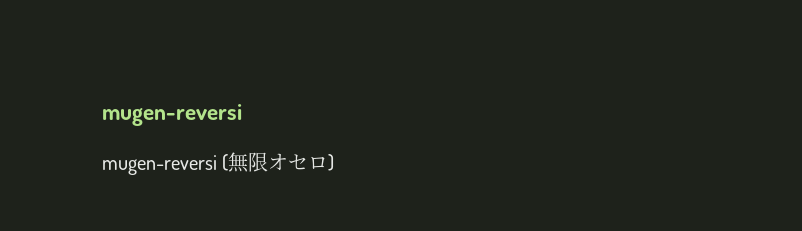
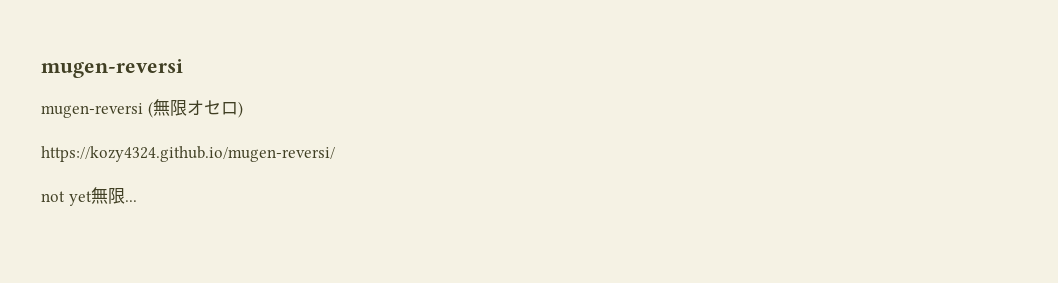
(335, 162) none -> [41,146,335,162] [41,187,137,206] // https://kozy4324.github.io/mugen-reversi/ // not yet無限...

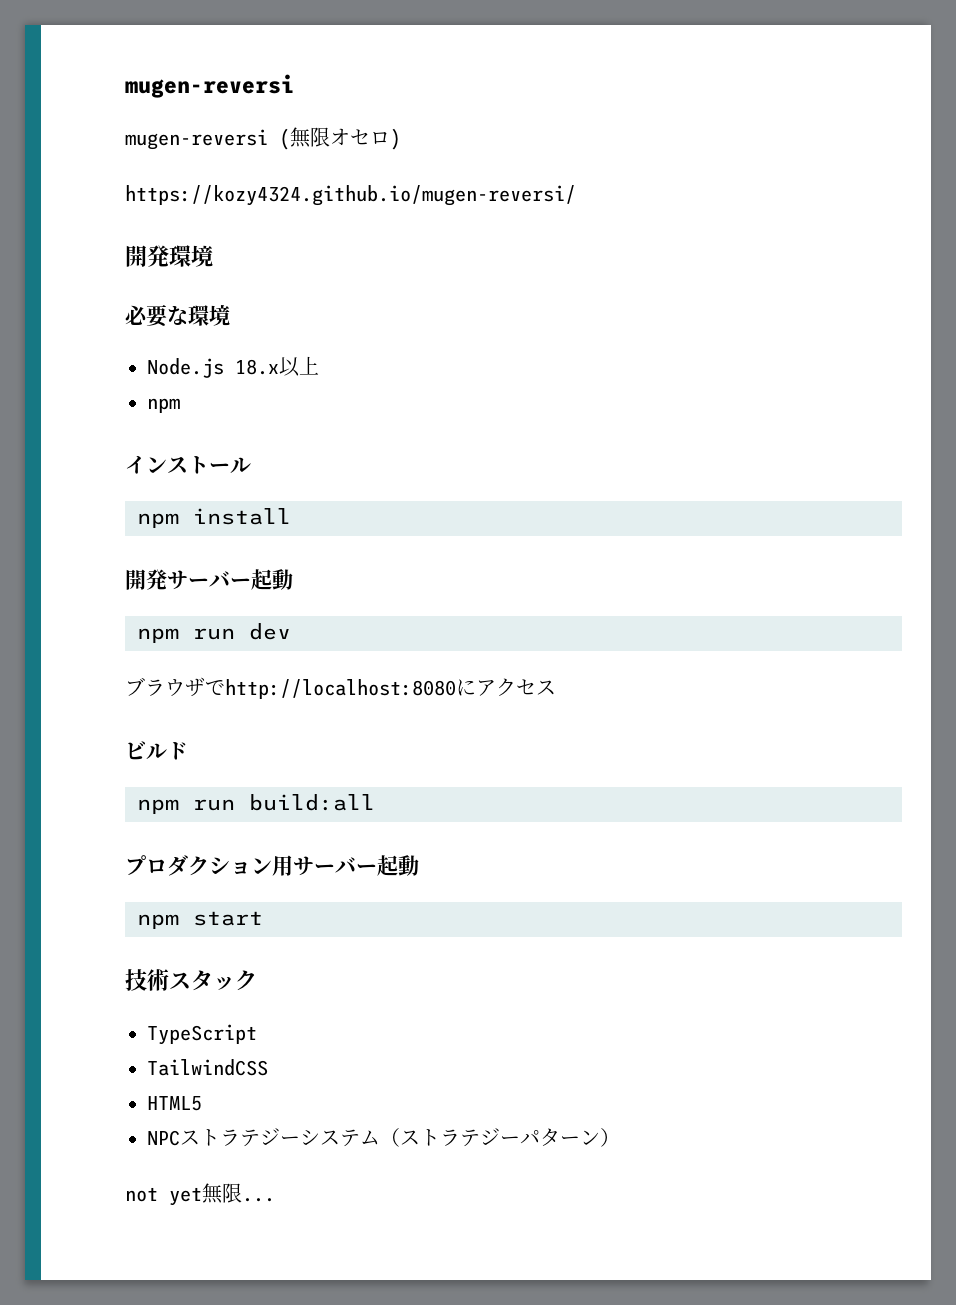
(335, 154) none -> [125,245,213,267] [125,304,230,327] [147,356,319,378] [147,398,180,413] [125,455,251,474] [137,508,291,528] [125,569,293,590] [137,623,291,643] [125,677,556,699] [125,741,188,760] [137,794,375,814] [125,855,419,876] [137,911,263,929] [125,969,257,991] [147,1024,257,1045] [147,1059,268,1076] [147,1096,202,1111] [147,1128,620,1147] // 開発環境 // 必要な環境 // Node.js 18.x以上 // npm // インストール // npm install // 開発サーバー起動 // npm run dev // ブラウザでhttp://localhost:8080にアクセス // ビルド // npm run build:all // プロダクション用サーバー起動 // npm start // 技術スタック // TypeScript // TailwindCSS // HTML5 // NPCストラテジーシステム（ストラテジーパターン）

